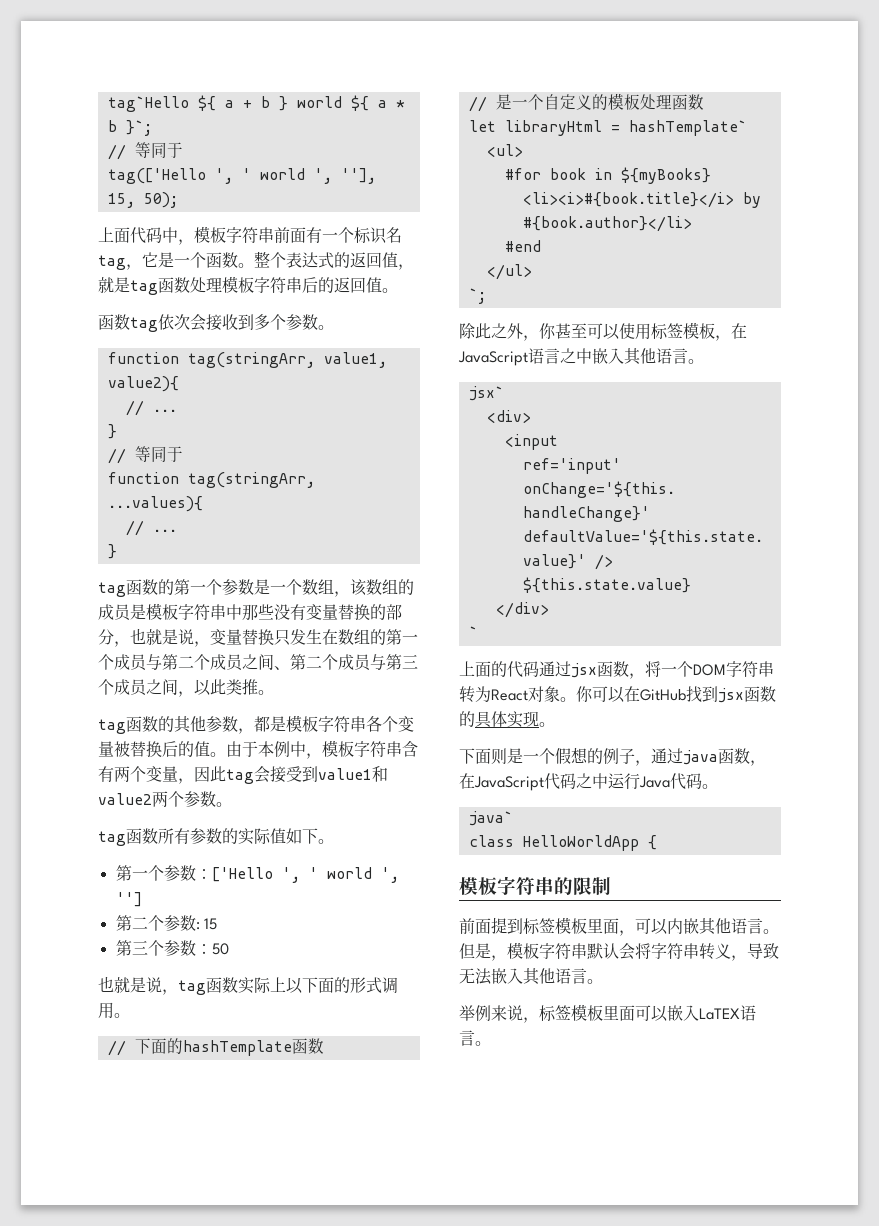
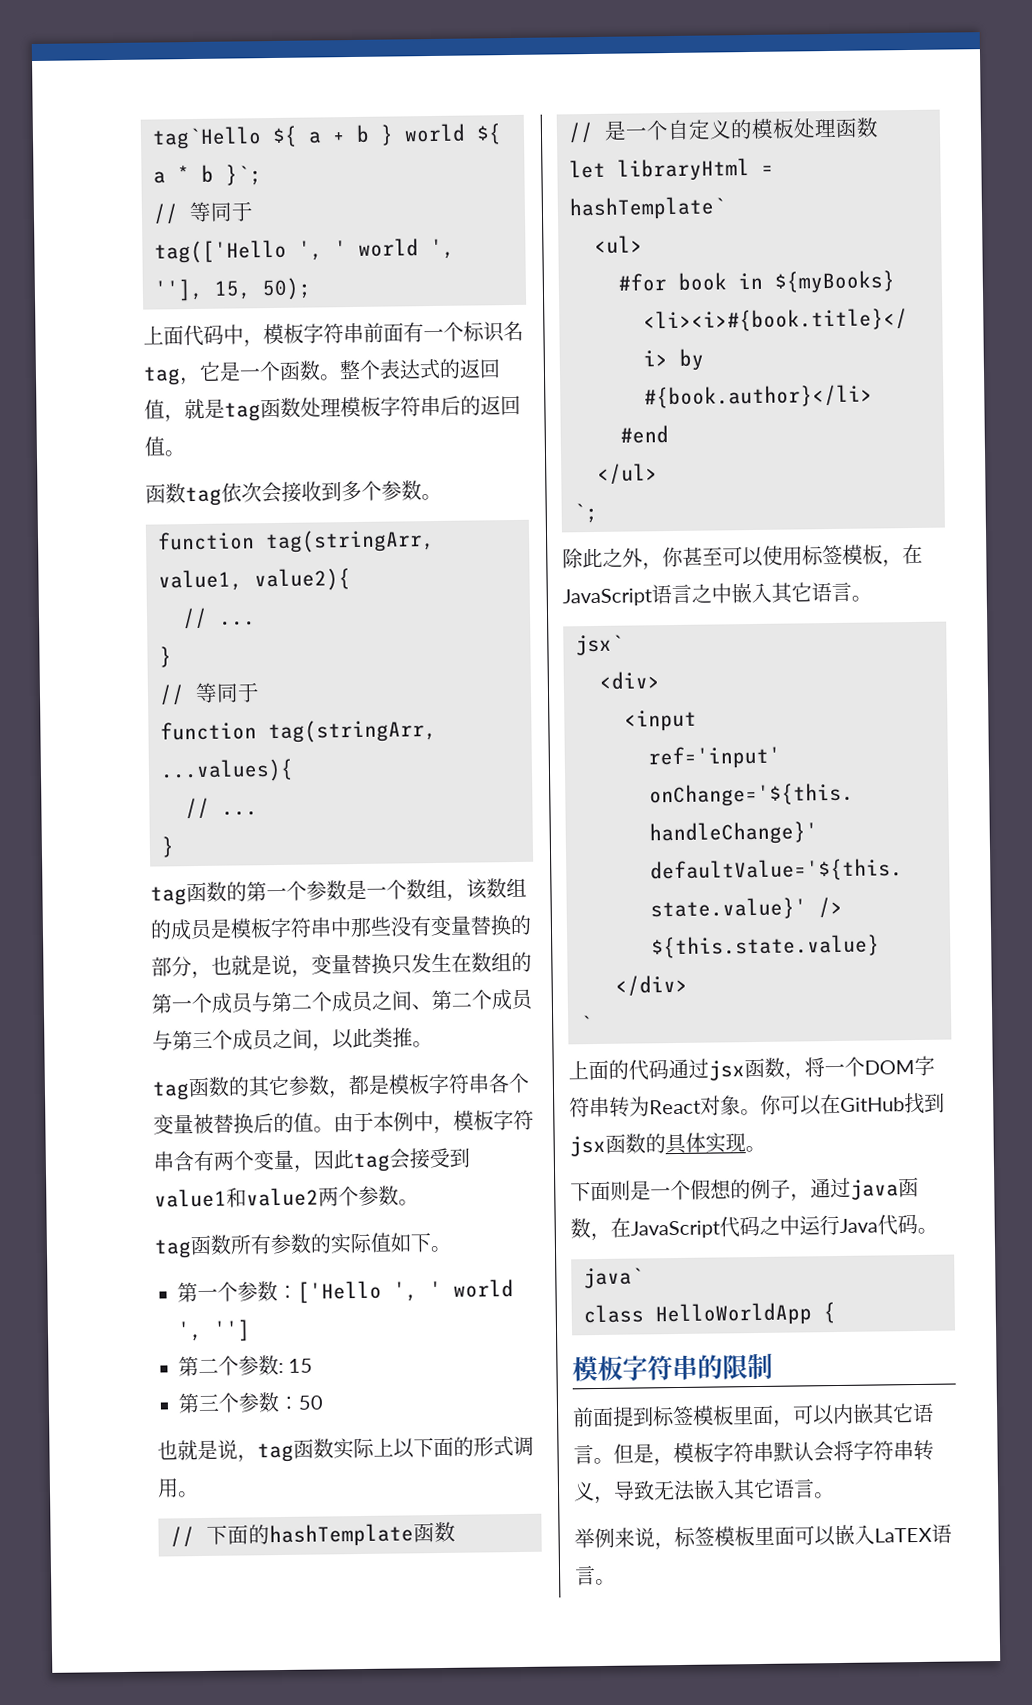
[190,716,206,732] 他 -> [268,1075,290,1096] 它
[640,348,656,364] 他 -> [791,582,812,602] 它
[715,918,731,934] 他 -> [892,1403,914,1423] 它
[539,968,555,984] 他 -> [753,1478,775,1499] 它

